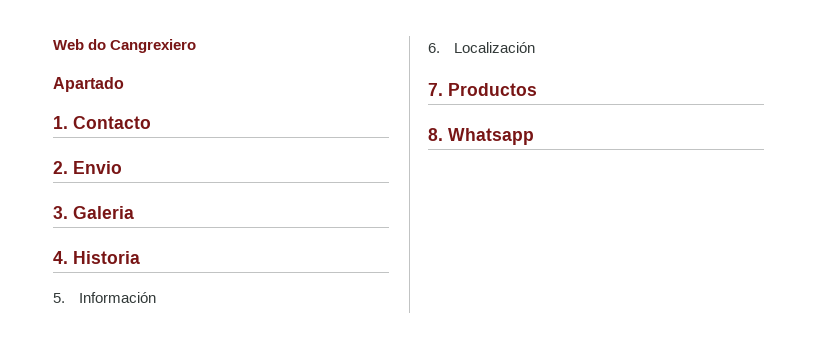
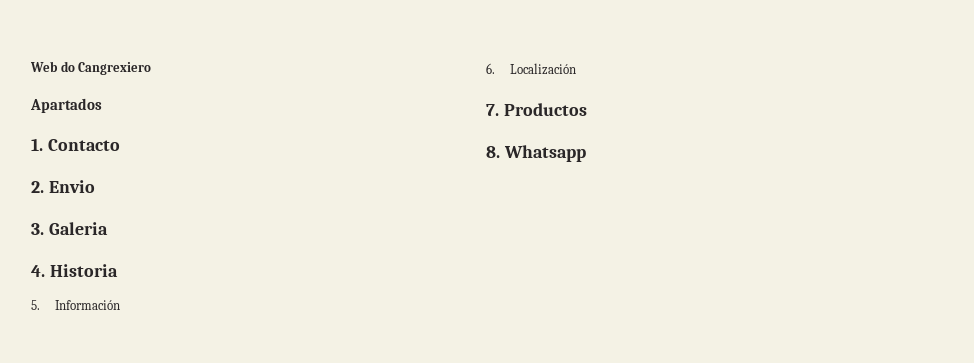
[53,77,124,92] Apartado -> [30,98,102,113] Apartados

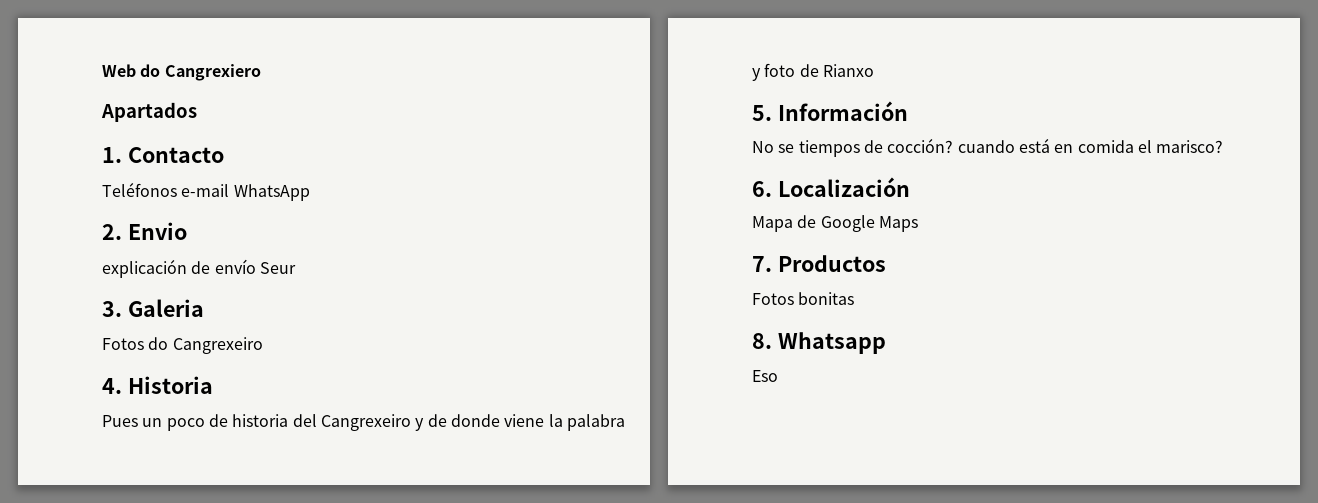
(120, 145) none -> [102,182,310,201] // Teléfonos e-mail WhatsApp
(95, 186) none -> [102,259,296,278] // explicación de envío Seur
(108, 228) none -> [102,337,263,354] // Fotos do Cangrexeiro
[31,300,120,310] [486,63,576,75] 5. Información // 6. Localización -> [102,414,625,431] [752,63,874,81] [752,101,908,121] [752,138,1224,157] [752,177,910,197] [752,215,918,232] Pues un poco de historia del Cangrexeiro y de donde viene la palabra y foto de Rianxo // 5. Información // No se tiempos de cocción? cuando está en comida el marisco? // 6. Localización // Mapa de Google Maps
(587, 109) none -> [752,292,855,305] // Fotos bonitas
(586, 153) none -> [752,370,778,382] // Eso

